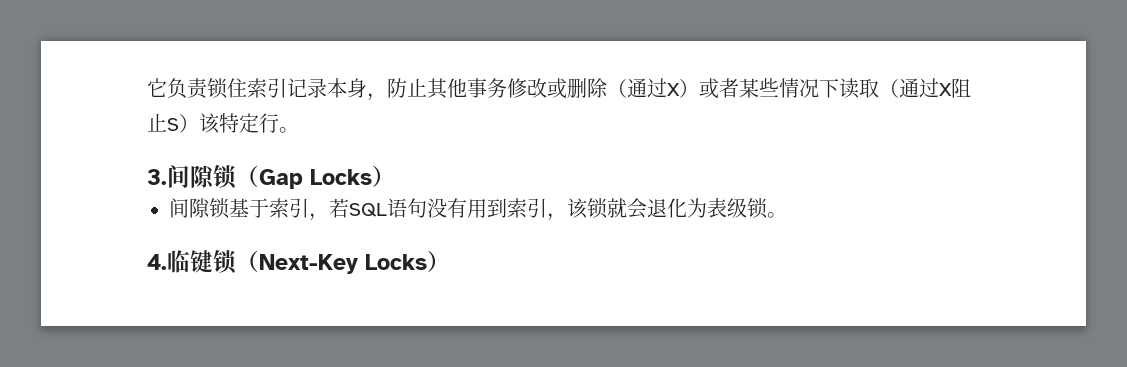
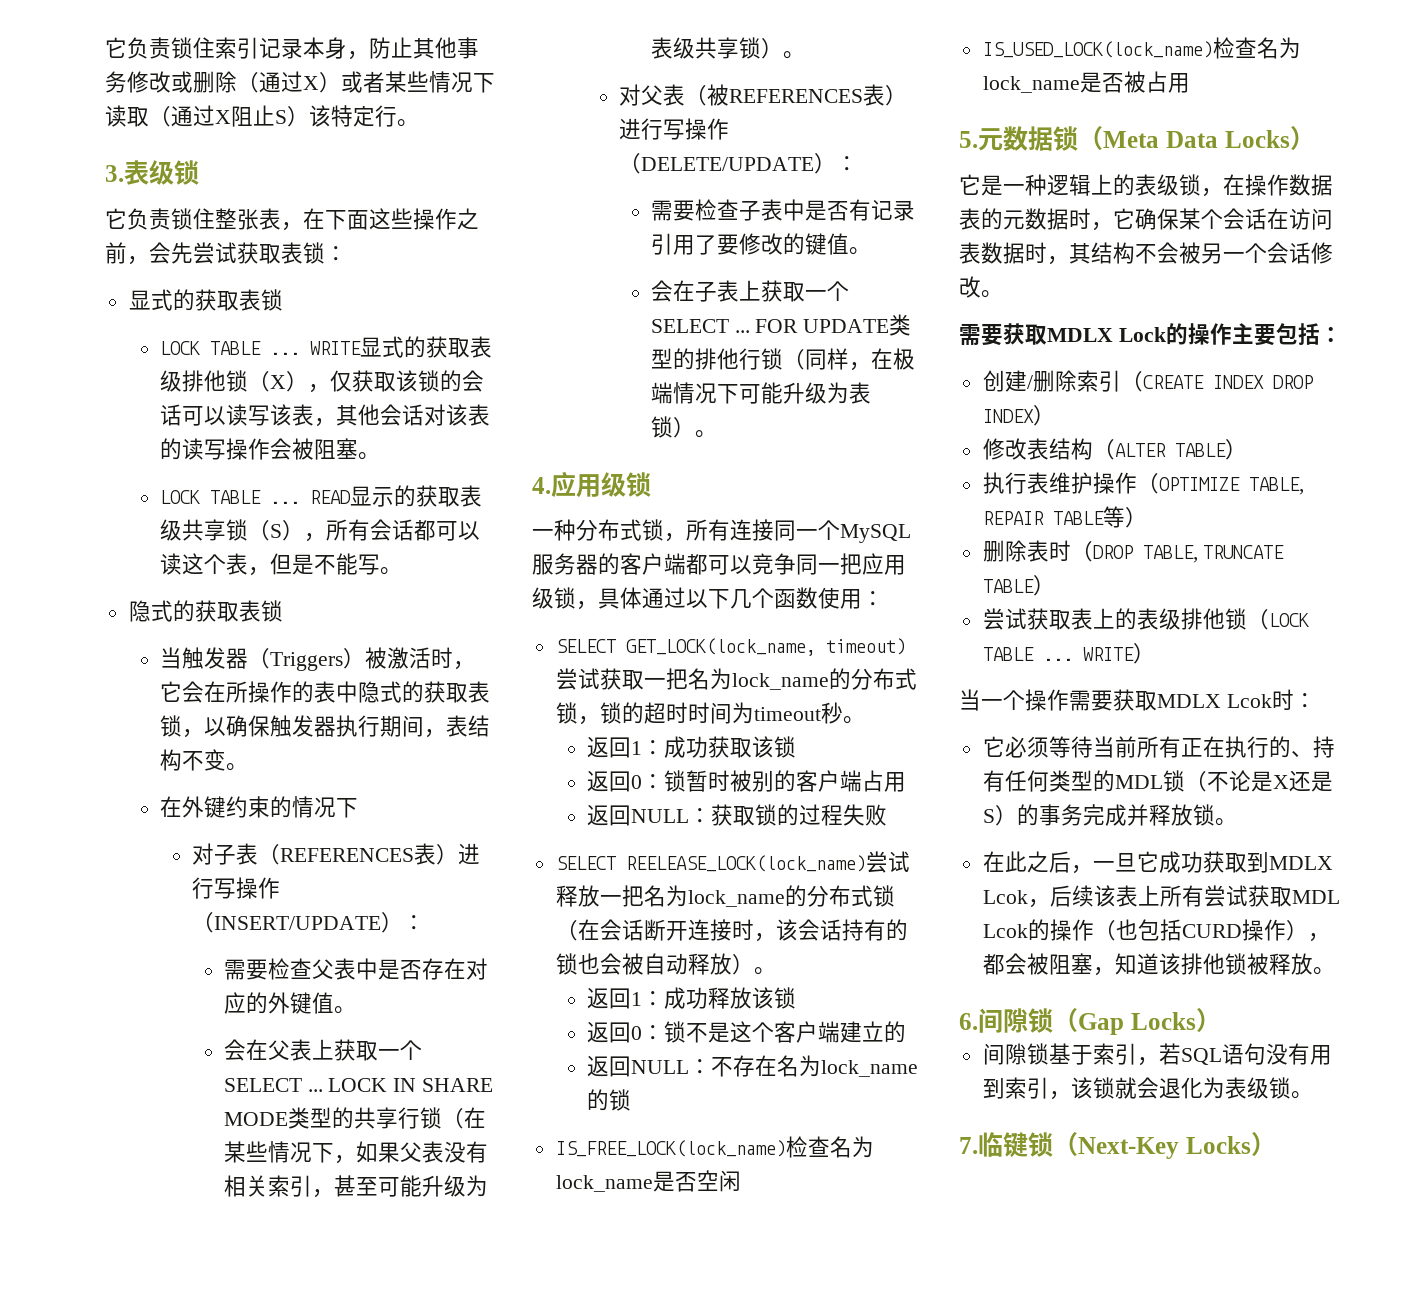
(167, 177) none -> [124,160,199,185] [105,208,479,231] [105,242,347,265] [128,289,283,311] [160,336,493,358] [160,370,485,393] [160,404,491,427] [160,438,381,460] [160,485,483,507] [160,519,481,542] [160,553,403,576] [128,600,283,622] [160,647,476,671] [160,681,491,703] [160,715,491,738] [160,749,249,771] [160,796,359,818] [192,843,481,865] [192,877,281,899] [192,912,426,933] [223,958,488,980] [223,992,356,1014] [223,1039,422,1061] [223,1078,494,1092] [223,1107,486,1129] [223,1141,488,1164] [223,1175,488,1198] [650,37,805,59] [619,84,908,106] [619,118,730,140] [619,153,859,174] [650,199,915,221] [650,233,871,255] [650,280,849,302] [650,314,912,336] [650,348,915,371] [650,382,871,404] [650,416,717,438] [532,471,651,498] [532,519,911,543] [532,553,906,575] [532,587,884,610] [555,638,906,656] [555,668,917,690] [555,702,865,725] [587,736,797,758] [587,770,907,792] [587,804,888,826] [555,851,910,873] [555,885,895,907] [555,919,908,942] [555,953,776,975] [587,987,797,1009] [587,1021,907,1043] [587,1055,919,1077] [587,1089,632,1111] [555,1136,874,1158] [555,1170,741,1192] [982,37,1301,59] [982,71,1190,93] [959,126,1315,151] [959,174,1333,197] [959,208,1333,231] [959,242,1333,265] [959,276,1003,298] [959,323,1342,346] [982,370,1314,392] [982,405,1055,426] [982,438,1247,460] [982,472,1304,495] [982,506,1147,528] [982,540,1285,563] [982,575,1055,596] [982,608,1309,630] [982,643,1155,664] [959,689,1316,711] [982,736,1335,758] [982,770,1333,792] [982,804,1237,826] [982,851,1333,874] [982,885,1340,908] [982,919,1330,942] [982,953,1335,976] [959,1013,978,1030] 表级锁 // 它负责锁住整张表，在下面这些操作之前，会先尝试获取表锁： // 显式的获取表锁 // LOCK TABLE ... WRITE显式的获取表级排他锁（X），仅获取该锁的会话可以读写该表，其他会话对该表的读写操作会被阻塞。 // LOCK TABLE ... READ显示的获取表级共享锁（S），所有会话都可以读这个表，但是不能写。 // 隐式的获取表锁 // 当触发器（Triggers）被激活时，它会在所操作的表中隐式的获取表锁，以确保触发器执行期间，表结构不变。 // 在外键约束的情况下 // 对子表（REFERENCES表）进行写操作（INSERT/UPDATE）： // 需要检查父表中是否存在对应的外键值。 // 会在父表上获取一个SELECT ... LOCK IN SHARE MODE类型的共享行锁（在某些情况下，如果父表没有相关索引，甚至可能升级为表级共享锁）。 // 对父表（被REFERENCES表）进行写操作（DELETE/UPDATE）： // 需要检查子表中是否有记录引用了要修改的键值。 // 会在子表上获取一个SELECT ... FOR UPDATE类型的排他行锁（同样，在极端情况下可能升级为表锁）。 // 4.应用级锁 // 一种分布式锁，所有连接同一个MySQL服务器的客户端都可以竞争同一把应用级锁，具体通过以下几个函数使用： // SELECT GET_LOCK(lock_name, timeout)尝试获取一把名为lock_name的分布式锁，锁的超时时间为timeout秒。 // 返回1：成功获取该锁 // 返回0：锁暂时被别的客户端占用 // 返回NULL：获取锁的过程失败 // SELECT REELEASE_LOCK(lock_name)尝试释放一把名为lock_name的分布式锁（在会话断开连接时，该会话持有的锁也会被自动释放）。 // 返回1：成功释放该锁 // 返回0：锁不是这个客户端建立的 // 返回NULL：不存在名为lock_name的锁 // IS_FREE_LOCK(lock_name)检查名为lock_name是否空闲 // IS_USED_LOCK(lock_name)检查名为lock_name是否被占用 // 5.元数据锁（Meta Data Locks） // 它是一种逻辑上的表级锁，在操作数据表的元数据时，它确保某个会话在访问表数据时，其结构不会被另一个会话修改。 // 需要获取MDLX Lock的操作主要包括： // 创建/删除索引（CREATE INDEX DROP INDEX） // 修改表结构（ALTER TABLE） // 执行表维护操作（OPTIMIZE TABLE, REPAIR TABLE等） // 删除表时（DROP TABLE, TRUNCATE TABLE） // 尝试获取表上的表级排他锁（LOCK TABLE ... WRITE） // 当一个操作需要获取MDLX Lcok时： // 它必须等待当前所有正在执行的、持有任何类型的MDL锁（不论是X还是S）的事务完成并释放锁。 // 在此之后，一旦它成功获取到MDLX Lcok，后续该表上所有尝试获取MDL Lcok的操作（也包括CURD操作），都会被阻塞，知道该排他锁被释放。 // 6.
[147,254,167,270] 4. -> [959,1137,978,1154] 7.

